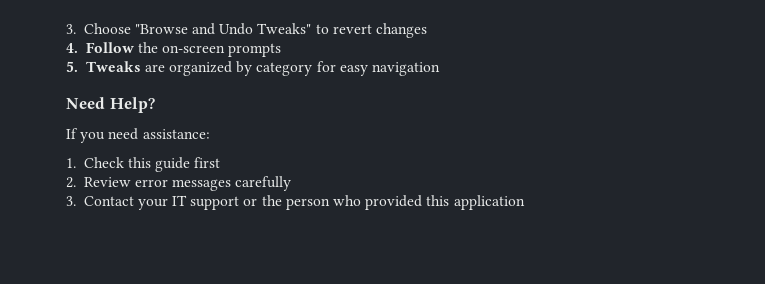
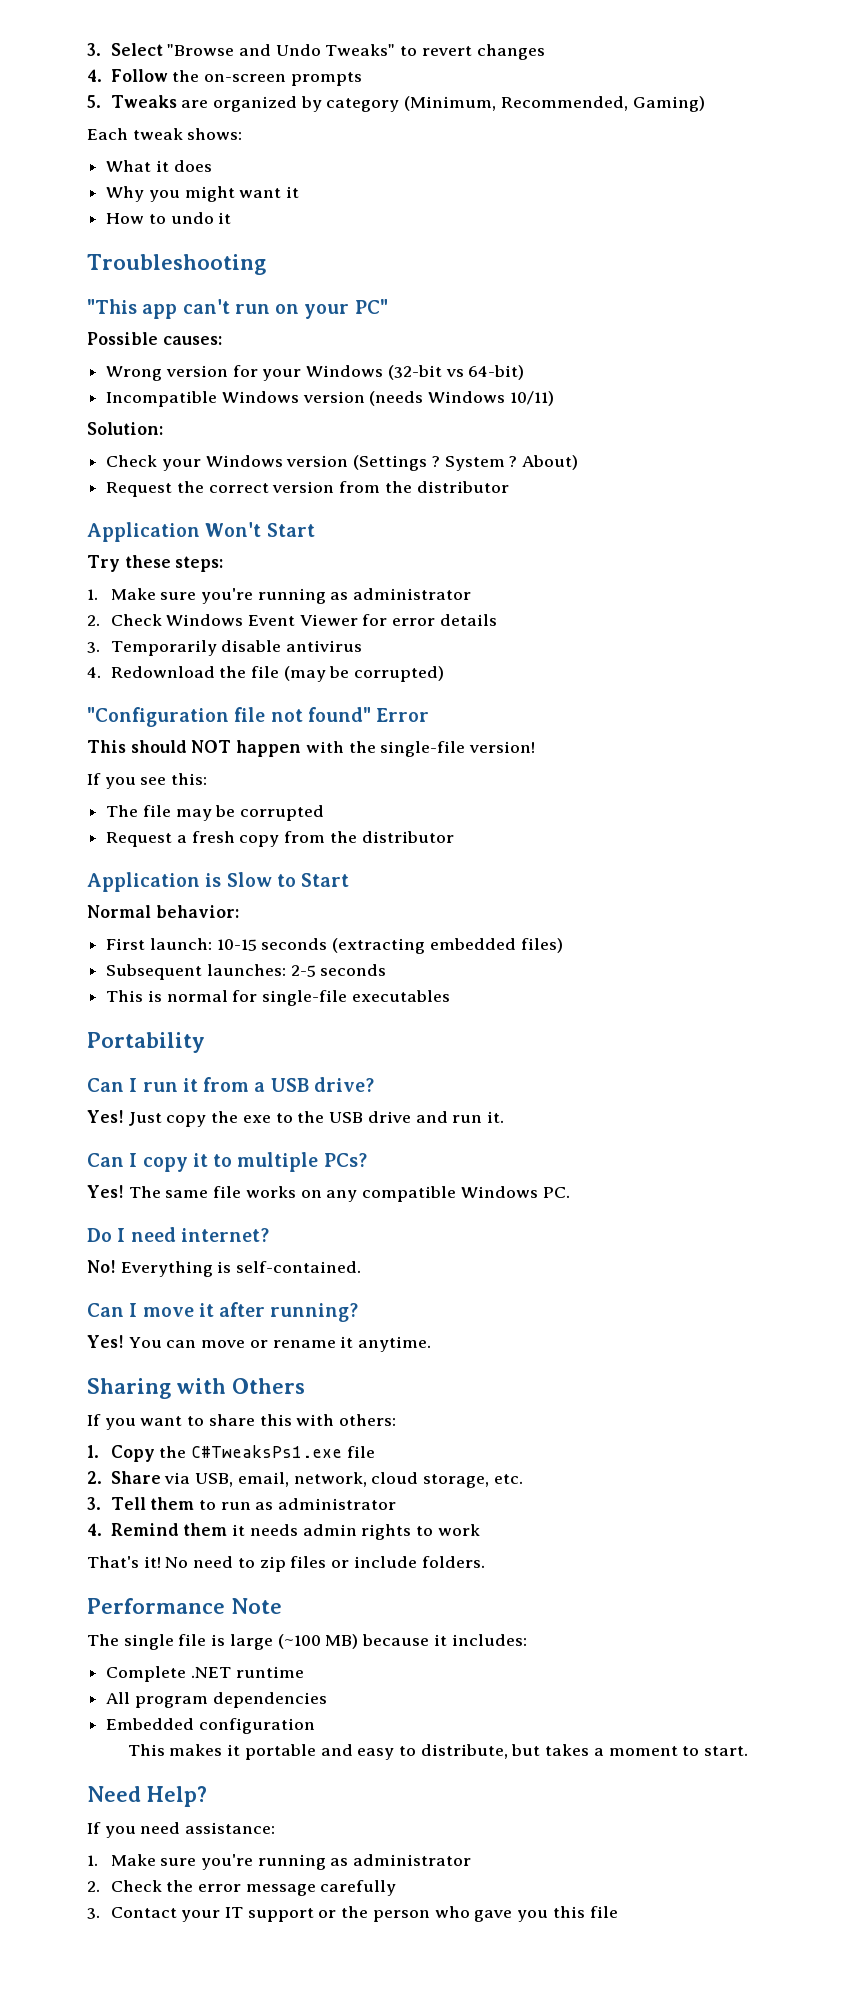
[66,23,131,34] 3. Choose -> [87,43,163,56] 3. Select
[316,61,441,76] for easy navigation -> [404,96,705,112] [87,128,243,140] [106,160,212,172] [106,186,300,202] [106,212,232,224] [87,254,266,275] [87,299,388,319] [87,332,222,345] [106,365,525,381] [106,391,554,407] [87,422,163,435] [106,455,579,471] [106,481,509,497] [87,522,315,542] [87,555,224,572] [87,588,472,604] [87,614,497,626] [87,640,363,656] [87,666,445,682] [87,707,430,727] [87,740,536,757] [87,773,208,789] [106,805,325,821] [106,831,454,847] [87,872,350,892] [87,905,239,918] [106,938,563,954] [106,964,387,980] [106,990,450,1006] [87,1032,205,1053] [87,1077,374,1092] [87,1110,504,1127] [87,1152,367,1172] [87,1185,570,1202] [87,1227,269,1242] [87,1260,362,1277] [87,1302,359,1322] [87,1335,432,1352] [87,1378,305,1399] [87,1414,397,1430] [87,1445,375,1462] [87,1471,523,1488] [87,1497,397,1510] [87,1523,480,1540] [87,1556,485,1572] [87,1598,282,1614] [87,1634,527,1650] [106,1666,304,1682] [106,1692,327,1708] [106,1718,315,1734] [127,1744,749,1760] (Minimum, Recommended, Gaming) // Each tweak shows: // What it does // Why you might want it // How to undo it // Troubleshooting // "This app can't run on your PC" // Possible causes: // Wrong version for your Windows (32-bit vs 64-bit) // Incompatible Windows version (needs Windows 10/11) // Solution: // Check your Windows version (Settings ? System ? About) // Request the correct version from the distributor // Application Won't Start // Try these steps: // 1. Make sure you're running as administrator // 2. Check Windows Event Viewer for error details // 3. Temporarily disable antivirus // 4. Redownload the file (may be corrupted) // "Configuration file not found" Error // This should NOT happen with the single-file version! // If you see this: // The file may be corrupted // Request a fresh copy from the distributor // Application is Slow to Start // Normal behavior: // First launch: 10-15 seconds (extracting embedded files) // Subsequent launches: 2-5 seconds // This is normal for single-file executables // Portability // Can I run it from a USB drive? // Yes! Just copy the exe to the USB drive and run it. // Can I copy it to multiple PCs? // Yes! The same file works on any compatible Windows PC. // Do I need internet? // No! Everything is self-contained. // Can I move it after running? // Yes! You can move or rename it anytime. // Sharing with Others // If you want to share this with others: // 1. Copy the C#TweaksPs1.exe file // 2. Share via USB, email, network, cloud storage, etc. // 3. Tell them to run as administrator // 4. Remind them it needs admin rights to work // That's it! No need to zip files or include folders. // Performance Note // The single file is large (~100 MB) because it includes: // Complete .NET runtime // All program dependencies // Embedded configuration // This makes it portable and easy to distribute, but takes a moment to start.
[83,157,221,172] [66,177,232,191] Check this guide first // 2. Review error messages -> [110,1854,472,1870] [87,1880,316,1896] Make sure you're running as administrator // 2. Check the error message
[365,195,525,210] provided this application -> [474,1906,618,1922] gave you this file

